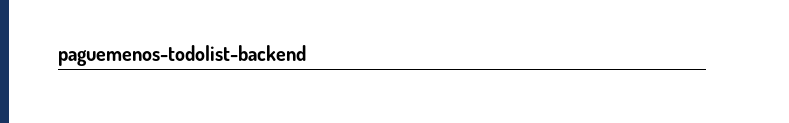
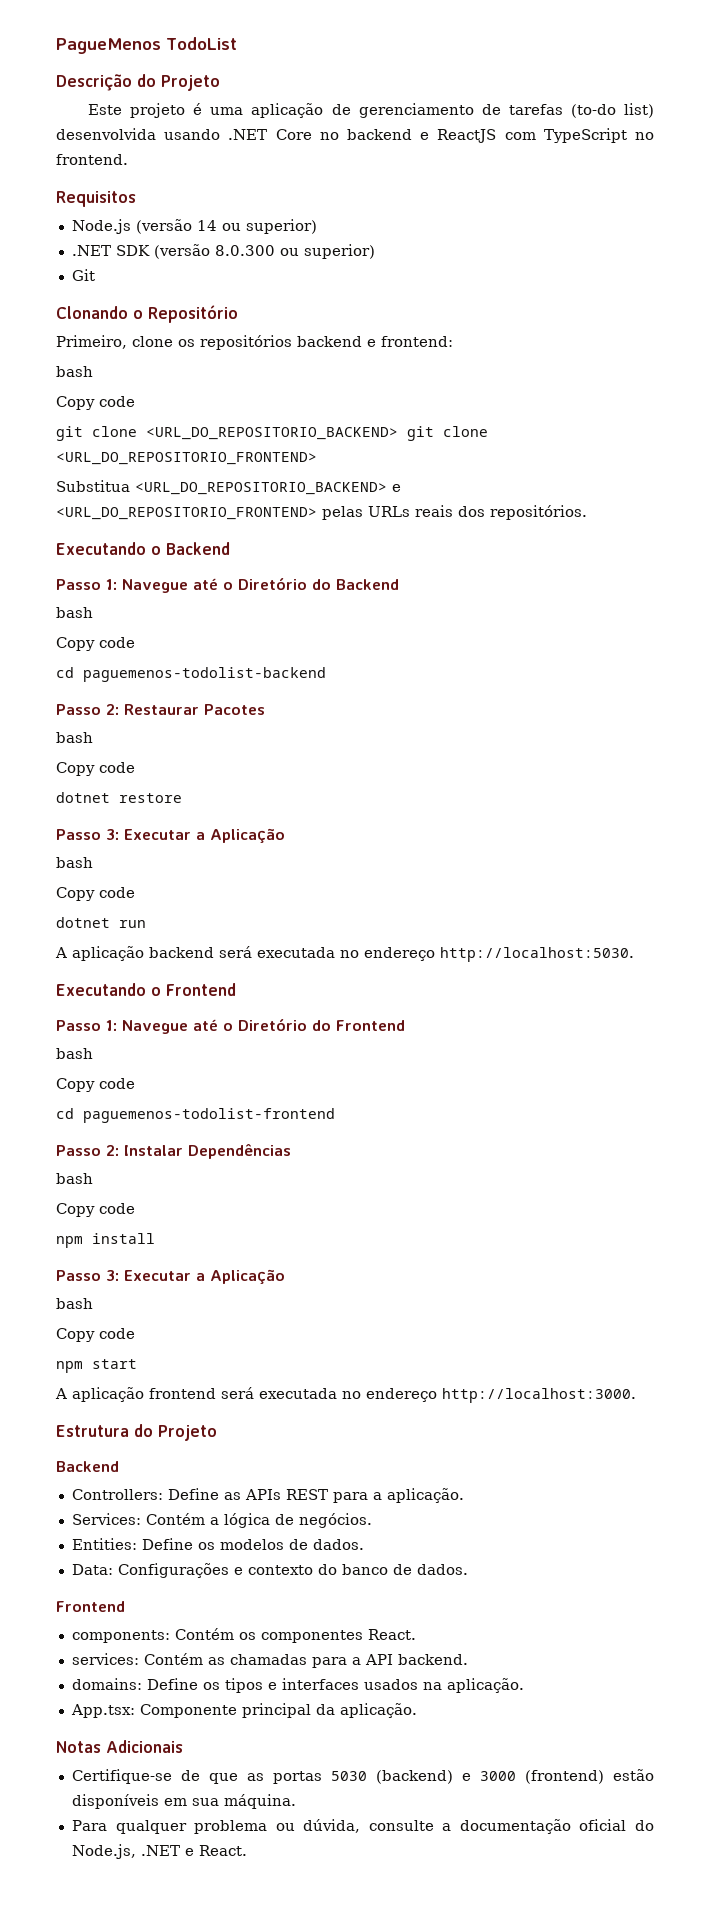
[58,45,306,66] paguemenos-todolist-backend -> [56,37,237,54] [56,74,220,91] [88,103,654,118] [56,128,654,143] [56,154,128,165] [56,191,136,207] [71,219,317,234] [71,244,375,259] [71,269,95,281] [56,305,238,323] [56,335,453,350] [56,366,93,377] [56,396,135,410] [56,426,488,441] [56,452,317,465] [56,480,401,495] [56,505,587,520] [56,542,230,555] [56,578,399,593] [56,607,93,618] [56,637,135,651] [56,667,326,682] [56,704,265,715] [56,732,93,743] [56,762,135,776] [56,792,182,803] [56,828,285,843] [56,857,93,868] [56,887,135,901] [56,917,146,928] [55,946,634,962] [56,983,236,996] [56,1019,405,1034] [56,1048,93,1059] [56,1078,135,1092] [56,1108,335,1123] [56,1144,291,1159] [56,1173,93,1184] [56,1203,135,1217] [56,1233,155,1248] [56,1269,285,1284] [56,1298,93,1309] [56,1328,135,1342] [56,1359,137,1373] [55,1387,636,1403] [56,1424,217,1441] [56,1461,119,1472] [71,1488,464,1503] [71,1513,372,1528] [71,1538,364,1550] [71,1563,468,1578] [56,1601,125,1612] [71,1628,416,1643] [71,1653,468,1668] [71,1678,524,1693] [70,1703,417,1718] [56,1740,183,1753] [71,1769,654,1784] [71,1794,296,1809] [71,1819,655,1834] [71,1844,247,1859] PagueMenos TodoList // Descrição do Projeto // Este projeto é uma aplicação de gerenciamento de tarefas (to-do list) desenvolvida usando .NET Core no backend e ReactJS com TypeScript no frontend. // Requisitos // Node.js (versão 14 ou superior) // .NET SDK (versão 8.0.300 ou superior) // Git // Clonando o Repositório // Primeiro, clone os repositórios backend e frontend: // bash // Copy code // git clone <URL_DO_REPOSITORIO_BACKEND> git clone <URL_DO_REPOSITORIO_FRONTEND> // Substitua <URL_DO_REPOSITORIO_BACKEND> e <URL_DO_REPOSITORIO_FRONTEND> pelas URLs reais dos repositórios. // Executando o Backend // Passo 1: Navegue até o Diretório do Backend // bash // Copy code // cd paguemenos-todolist-backend // Passo 2: Restaurar Pacotes // bash // Copy code // dotnet restore // Passo 3: Executar a Aplicação // bash // Copy code // dotnet run // A aplicação backend será executada no endereço http://localhost:5030. // Executando o Frontend // Passo 1: Navegue até o Diretório do Frontend // bash // Copy code // cd paguemenos-todolist-frontend // Passo 2: Instalar Dependências // bash // Copy code // npm install // Passo 3: Executar a Aplicação // bash // Copy code // npm start // A aplicação frontend será executada no endereço http://localhost:3000. // Estrutura do Projeto // Backend // Controllers: Define as APIs REST para a aplicação. // Services: Contém a lógica de negócios. // Entities: Define os modelos de dados. // Data: Configurações e contexto do banco de dados. // Frontend // components: Contém os componentes React. // services: Contém as chamadas para a API backend. // domains: Define os tipos e interfaces usados na aplicação. // App.tsx: Componente principal da aplicação. // Notas Adicionais // Certifique-se de que as portas 5030 (backend) e 3000 (frontend) estão disponíveis em sua máquina. // Para qualquer problema ou dúvida, consulte a documentação oficial do Node.js, .NET e React.

